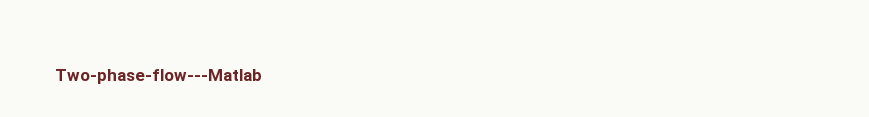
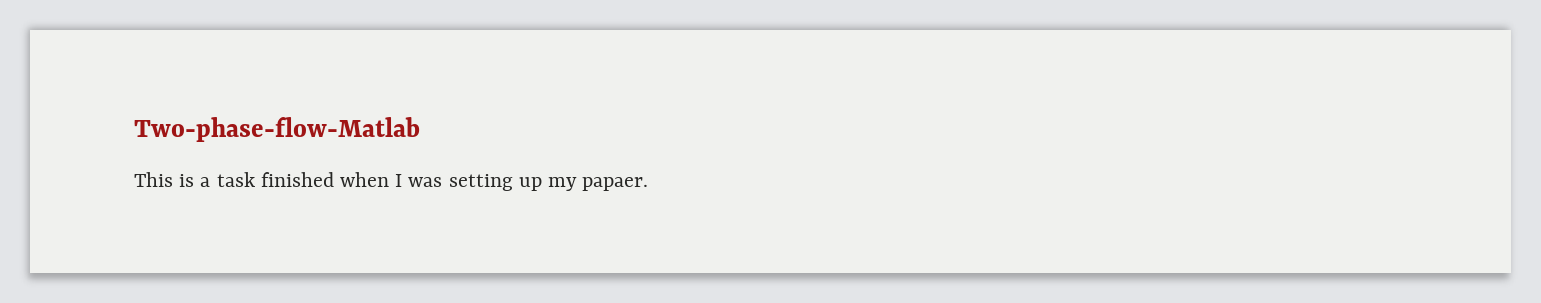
[55,69,262,84] Two-phase-flow---Matlab -> [134,117,420,142] [134,172,649,191] Two-phase-flow-Matlab // This is a task finished when I was setting up my papaer.

